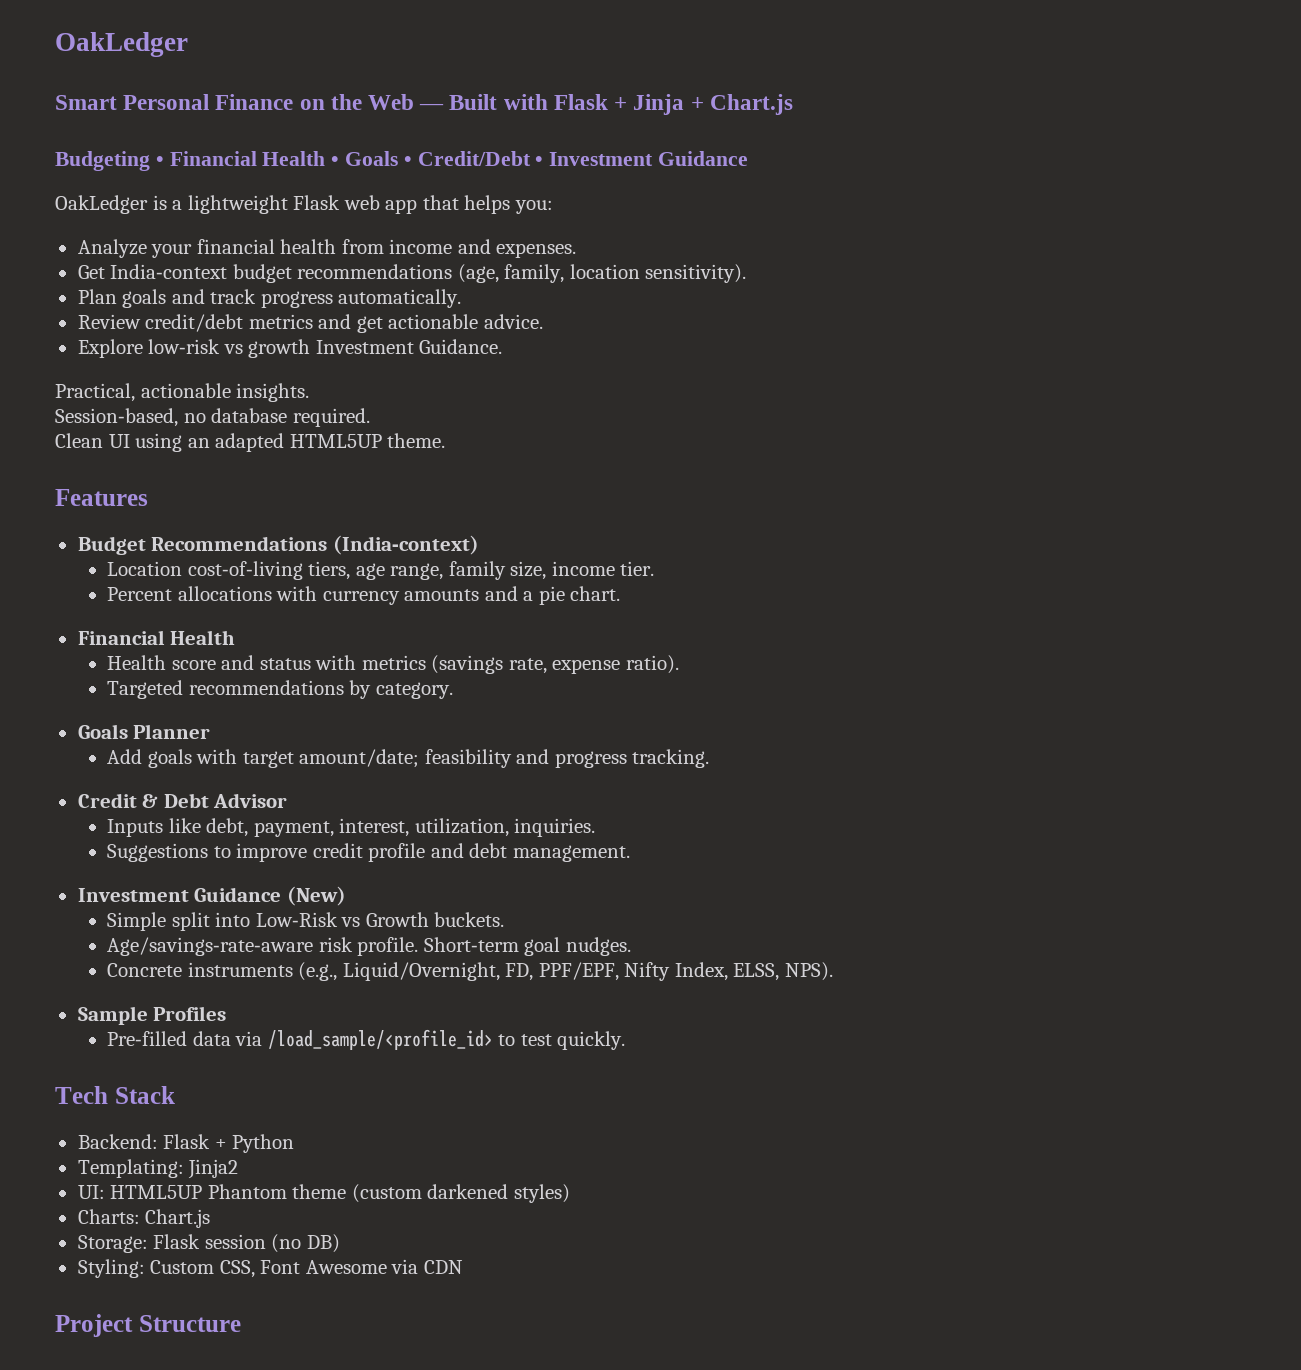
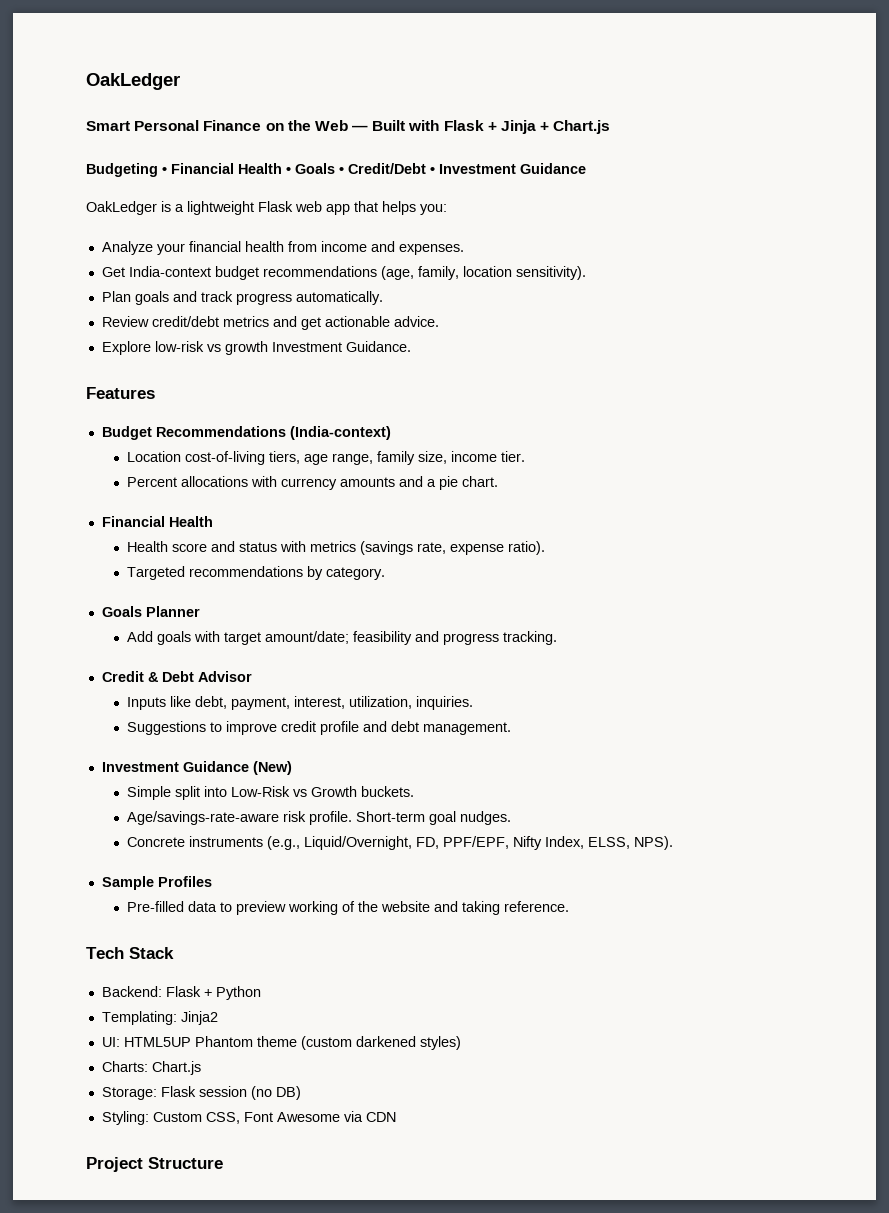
[55,383,310,402] [55,408,370,427] [55,433,446,452] // Practical, actionable insights. // Session‑based, no database required. // Clean UI using an adapted HTML5UP theme. -> (411, 346) none
[235,1029,626,1050] via /load_sample/<profile_id> to test quickly. -> [219,901,569,915] to preview working of the website and taking reference.

